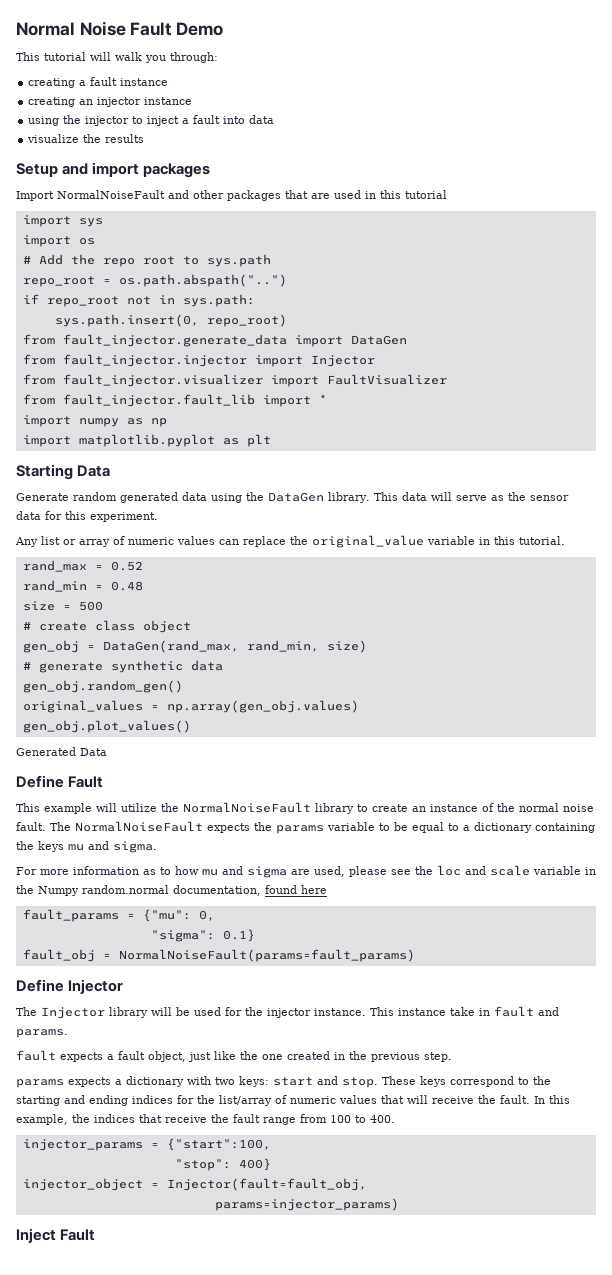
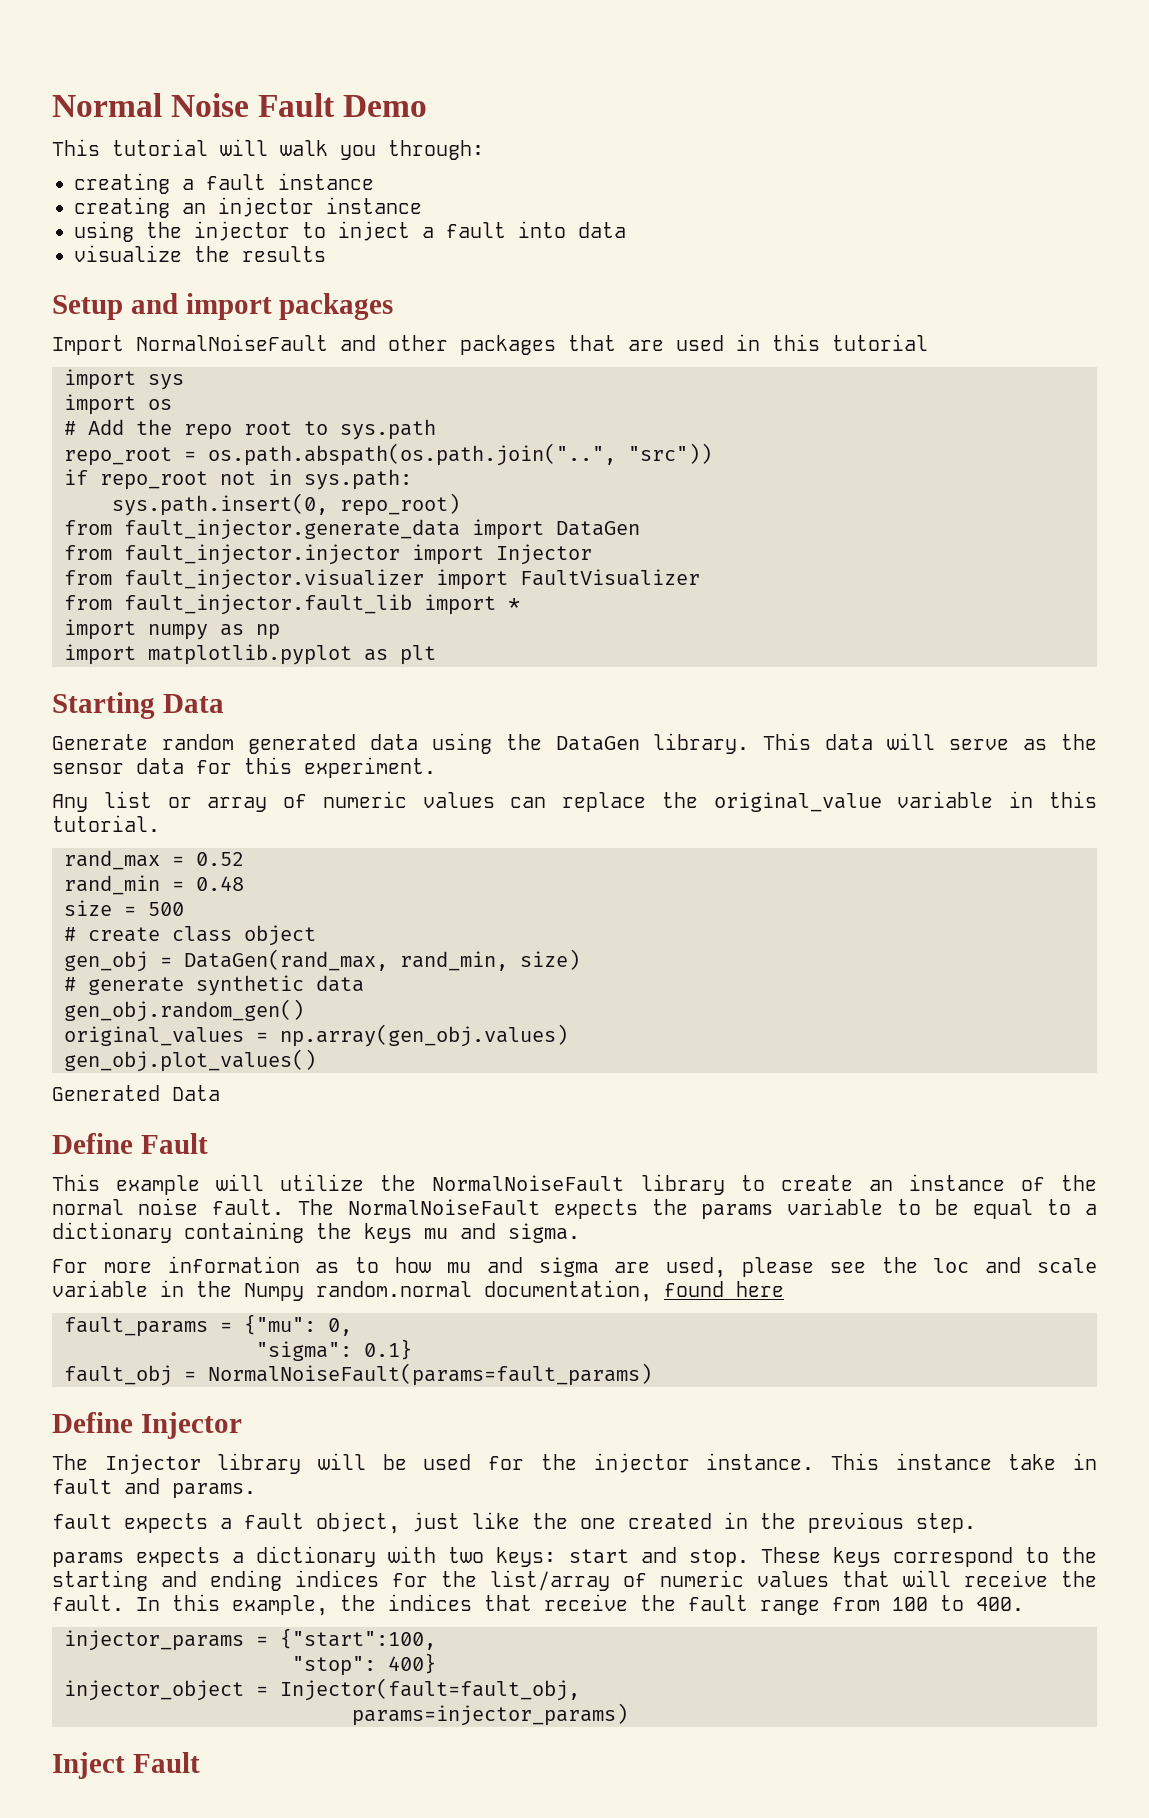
[118,274,287,287] os.path.abspath("..") -> [208,443,712,466] os.path.abspath(os.path.join("..", "src"))

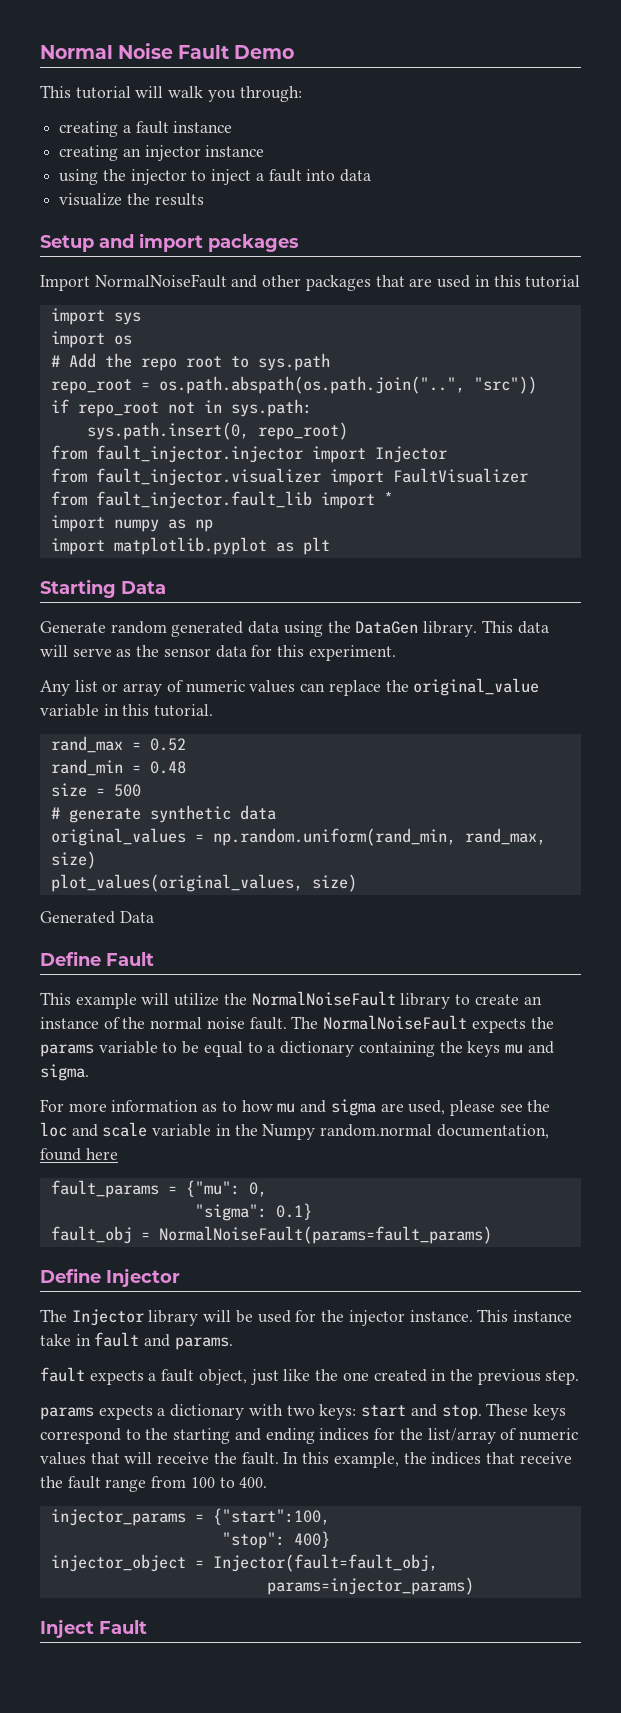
[64,519,640,540] // from fault_injector.generate_data import DataGen -> (348, 431) none
[64,925,316,946] [64,949,580,972] // # create class object // gen_obj = DataGen(rand_max, rand_min, size) -> (141, 790) none
[64,999,304,1022] // gen_obj.random_gen() -> (276, 812) none
[280,1024,568,1047] [64,1049,316,1072] np.array(gen_obj.values) // gen_obj.plot_values() -> [212,828,546,846] [50,851,96,869] [50,874,357,892] np.random.uniform(rand_min, rand_max, size) // plot_values(original_values, size)

